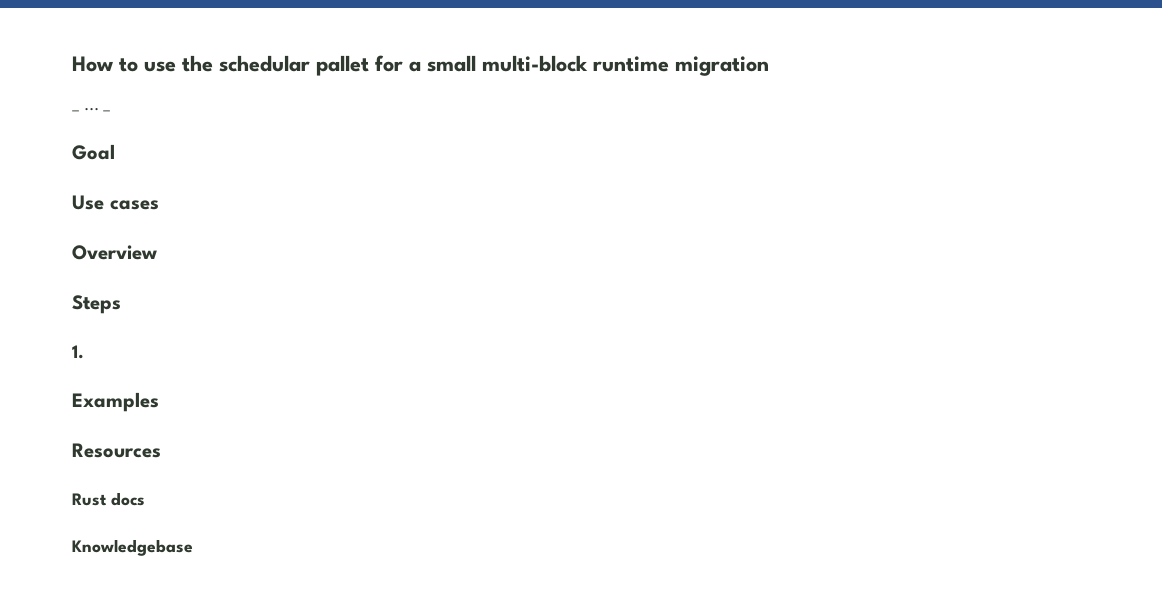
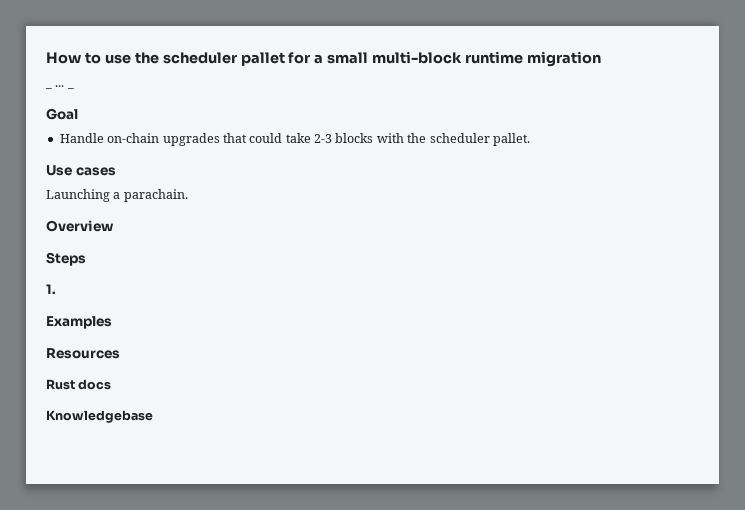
[219,55,310,72] schedular -> [162,52,237,64] scheduler
(115, 152) none -> [59,133,530,146] // Handle on-chain upgrades that could take 2-3 blocks with the scheduler pallet.
(159, 205) none -> [46,189,188,202] // Launching a parachain.

